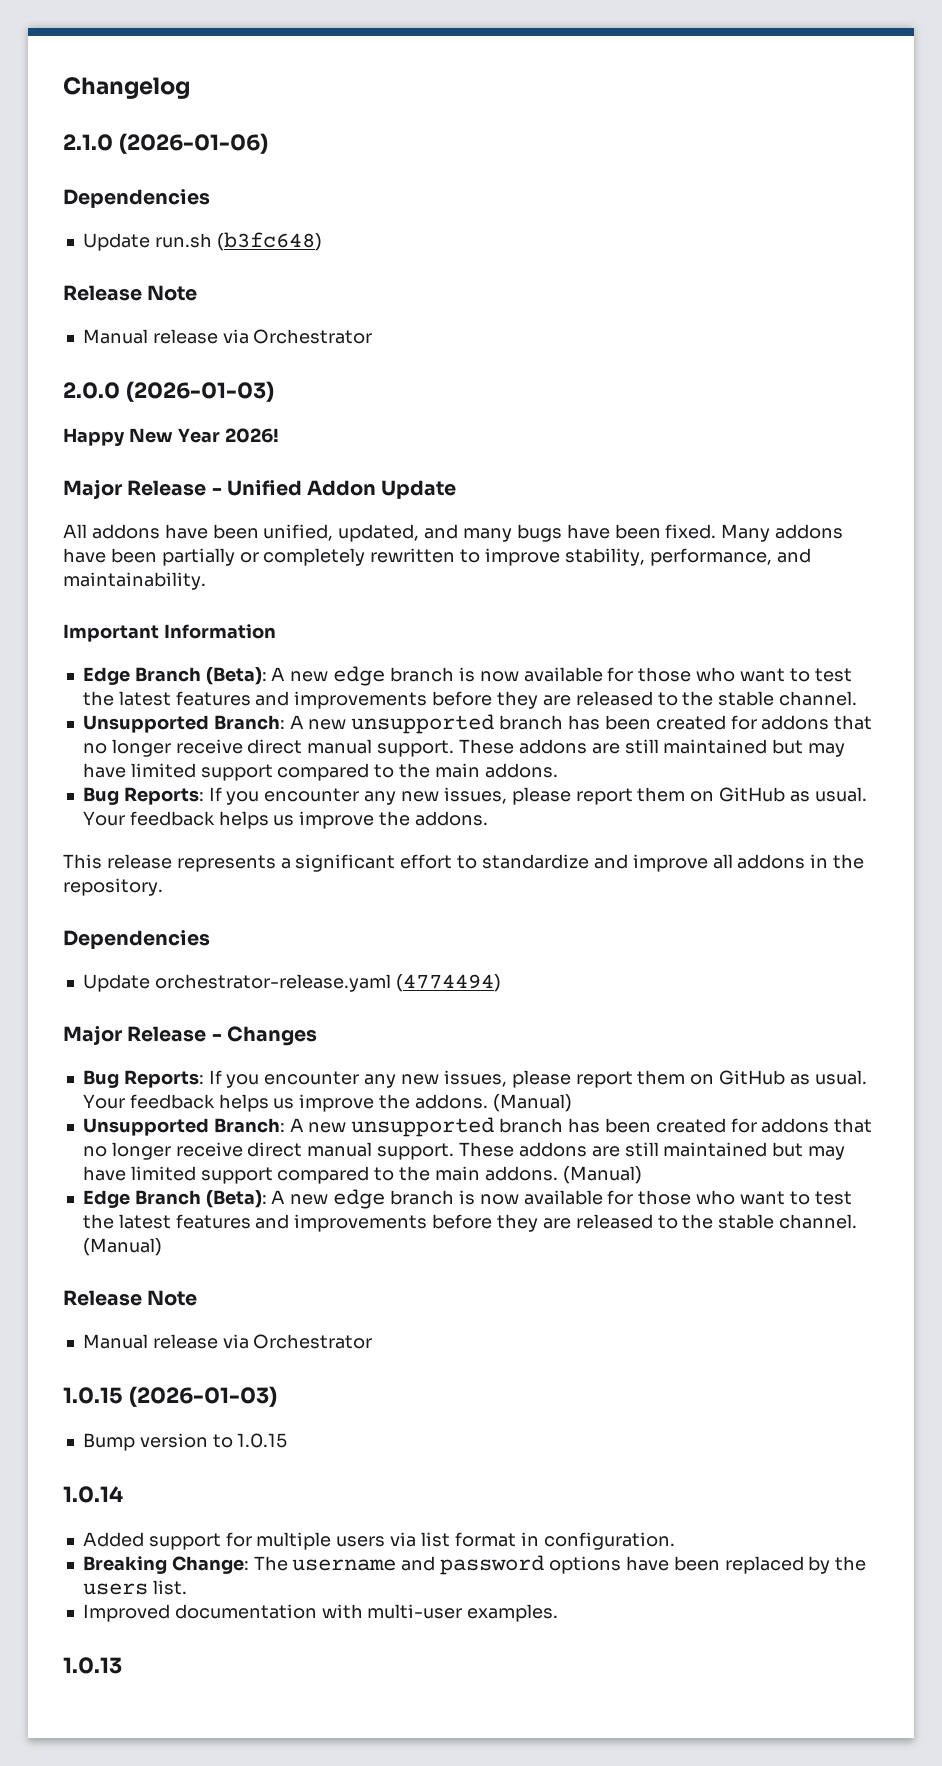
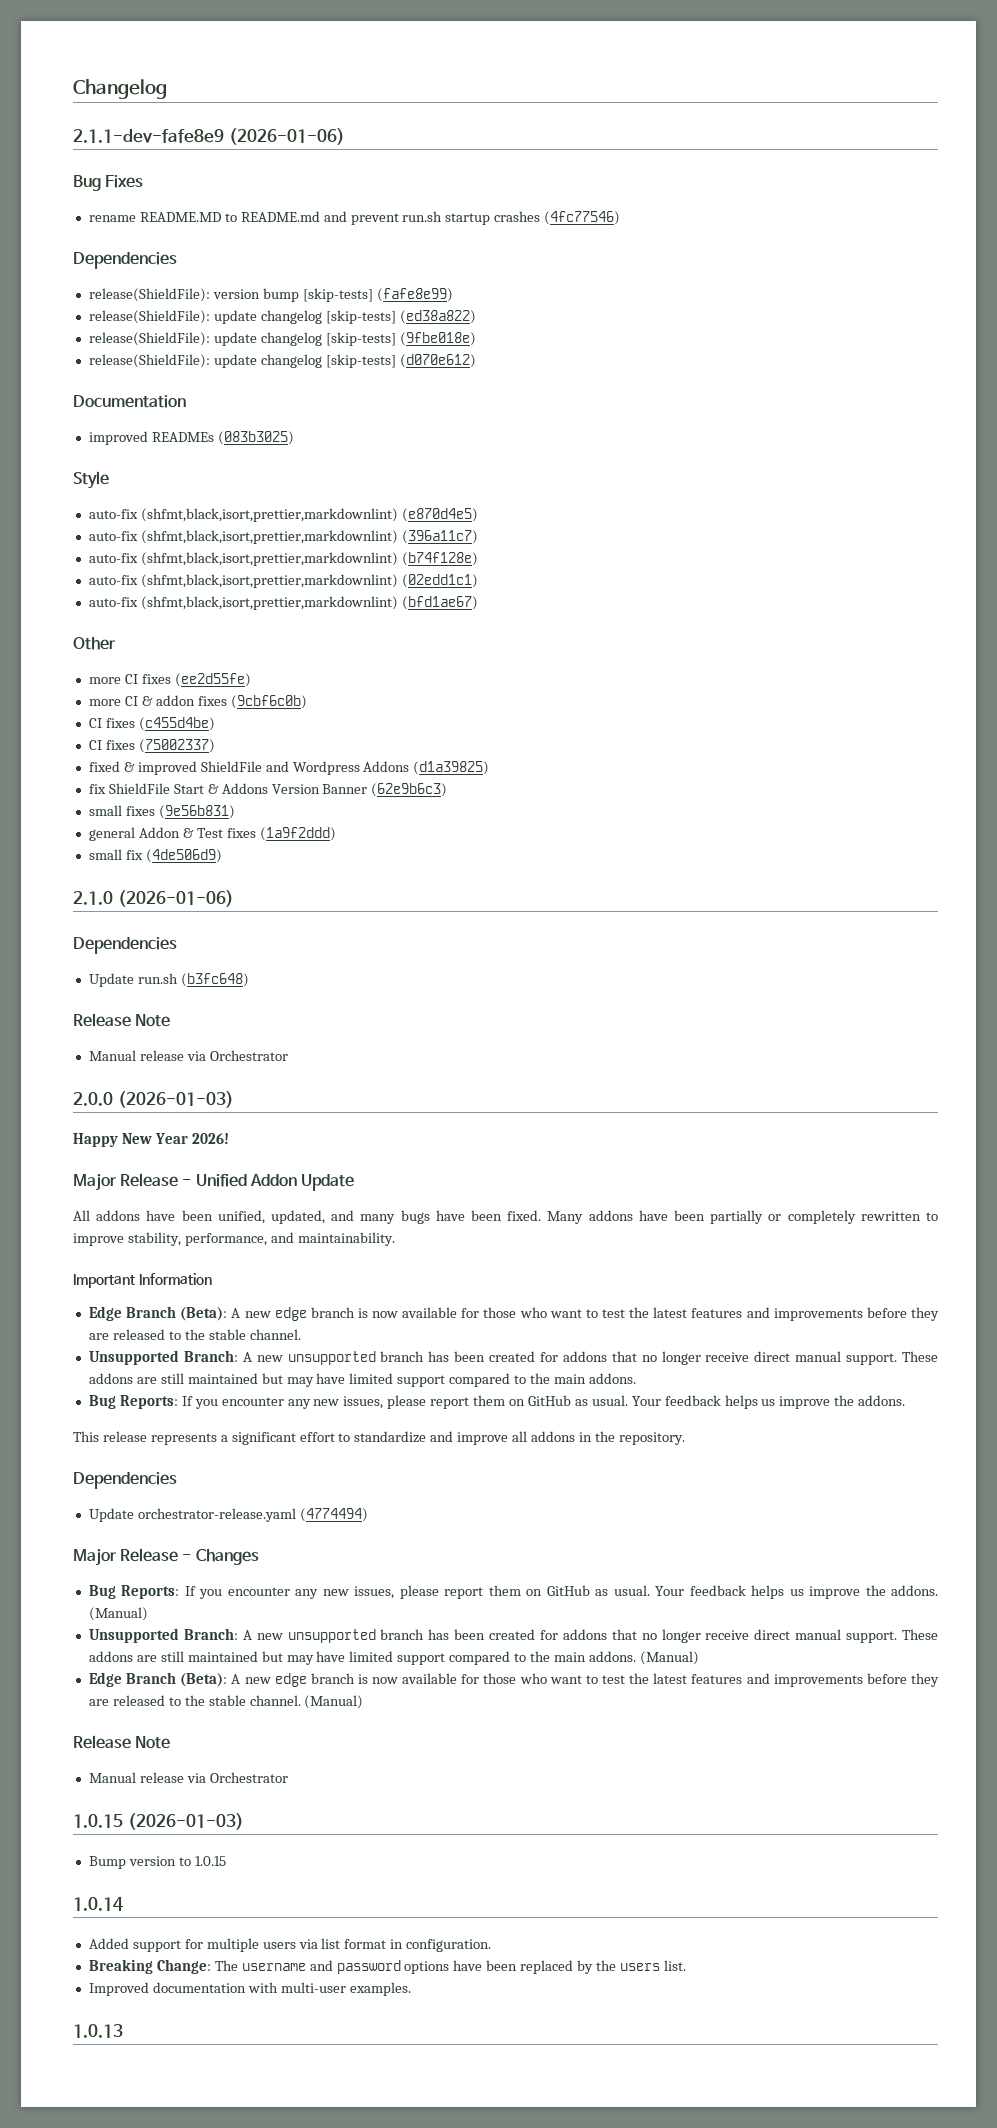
(190, 88) none -> [73,128,345,145] [73,175,144,191] [88,211,621,225] [73,252,177,269] [88,288,453,302] [88,310,476,324] [88,332,476,346] [88,354,476,368] [73,395,186,408] [88,431,294,445] [73,471,109,489] [88,508,478,522] [88,530,478,544] [88,552,478,566] [88,574,478,588] [88,596,478,610] [73,637,116,650] [88,673,251,687] [88,695,307,709] [88,717,215,731] [88,739,215,753] [88,761,490,775] [88,783,448,797] [88,805,235,819] [88,827,336,841] [88,849,222,863] // 2.1.1-dev-fafe8e9 (2026-01-06) // Bug Fixes // rename README.MD to README.md and prevent run.sh startup crashes (4fc77546) // Dependencies // release(ShieldFile): version bump [skip-tests] (fafe8e99) // release(ShieldFile): update changelog [skip-tests] (ed38a822) // release(ShieldFile): update changelog [skip-tests] (9fbe018e) // release(ShieldFile): update changelog [skip-tests] (d070e612) // Documentation // improved READMEs (083b3025) // Style // auto-fix (shfmt,black,isort,prettier,markdownlint) (e870d4e5) // auto-fix (shfmt,black,isort,prettier,markdownlint) (396a11c7) // auto-fix (shfmt,black,isort,prettier,markdownlint) (b74f128e) // auto-fix (shfmt,black,isort,prettier,markdownlint) (02edd1c1) // auto-fix (shfmt,black,isort,prettier,markdownlint) (bfd1ae67) // Other // more CI fixes (ee2d55fe) // more CI & addon fixes (9cbf6c0b) // CI fixes (c455d4be) // CI fixes (75002337) // fixed & improved ShieldFile and Wordpress Addons (d1a39825) // fix ShieldFile Start & Addons Version Banner (62e9b6c3) // small fixes (9e56b831) // general Addon & Test fixes (1a9f2ddd) // small fix (4de506d9)

